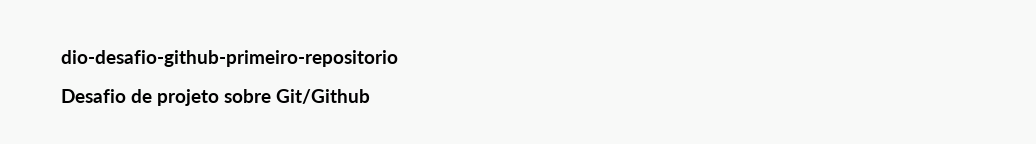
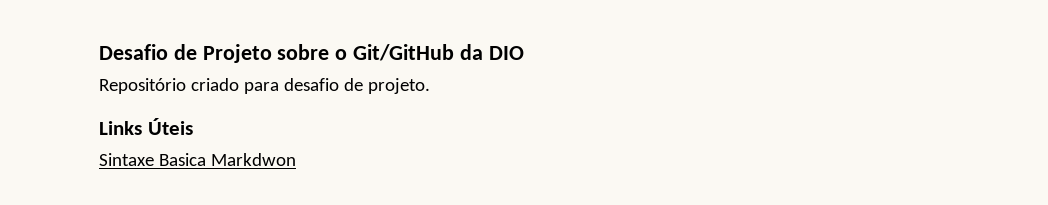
[61,50,398,67] dio-desafio-github-primeiro-repositorio // -> (99, 52) none
[157,89,370,106] projeto sobre Git/Github -> [202,44,524,63] [99,78,430,94] [99,118,193,135] [99,153,296,166] Projeto sobre o Git/GitHub da DIO // Repositório criado para desafio de projeto. // Links Úteis // Sintaxe Basica Markdwon

